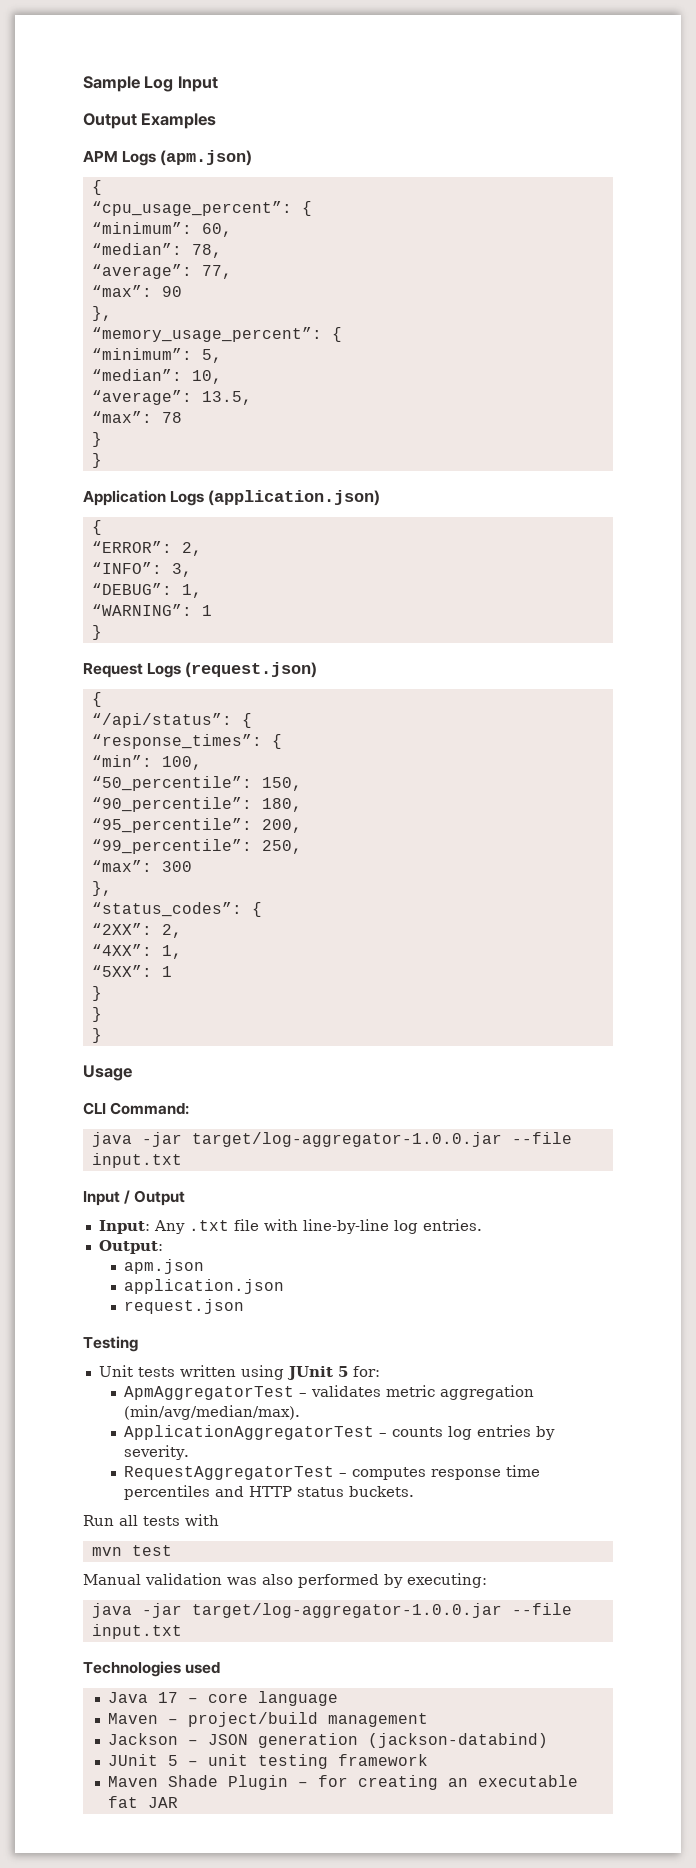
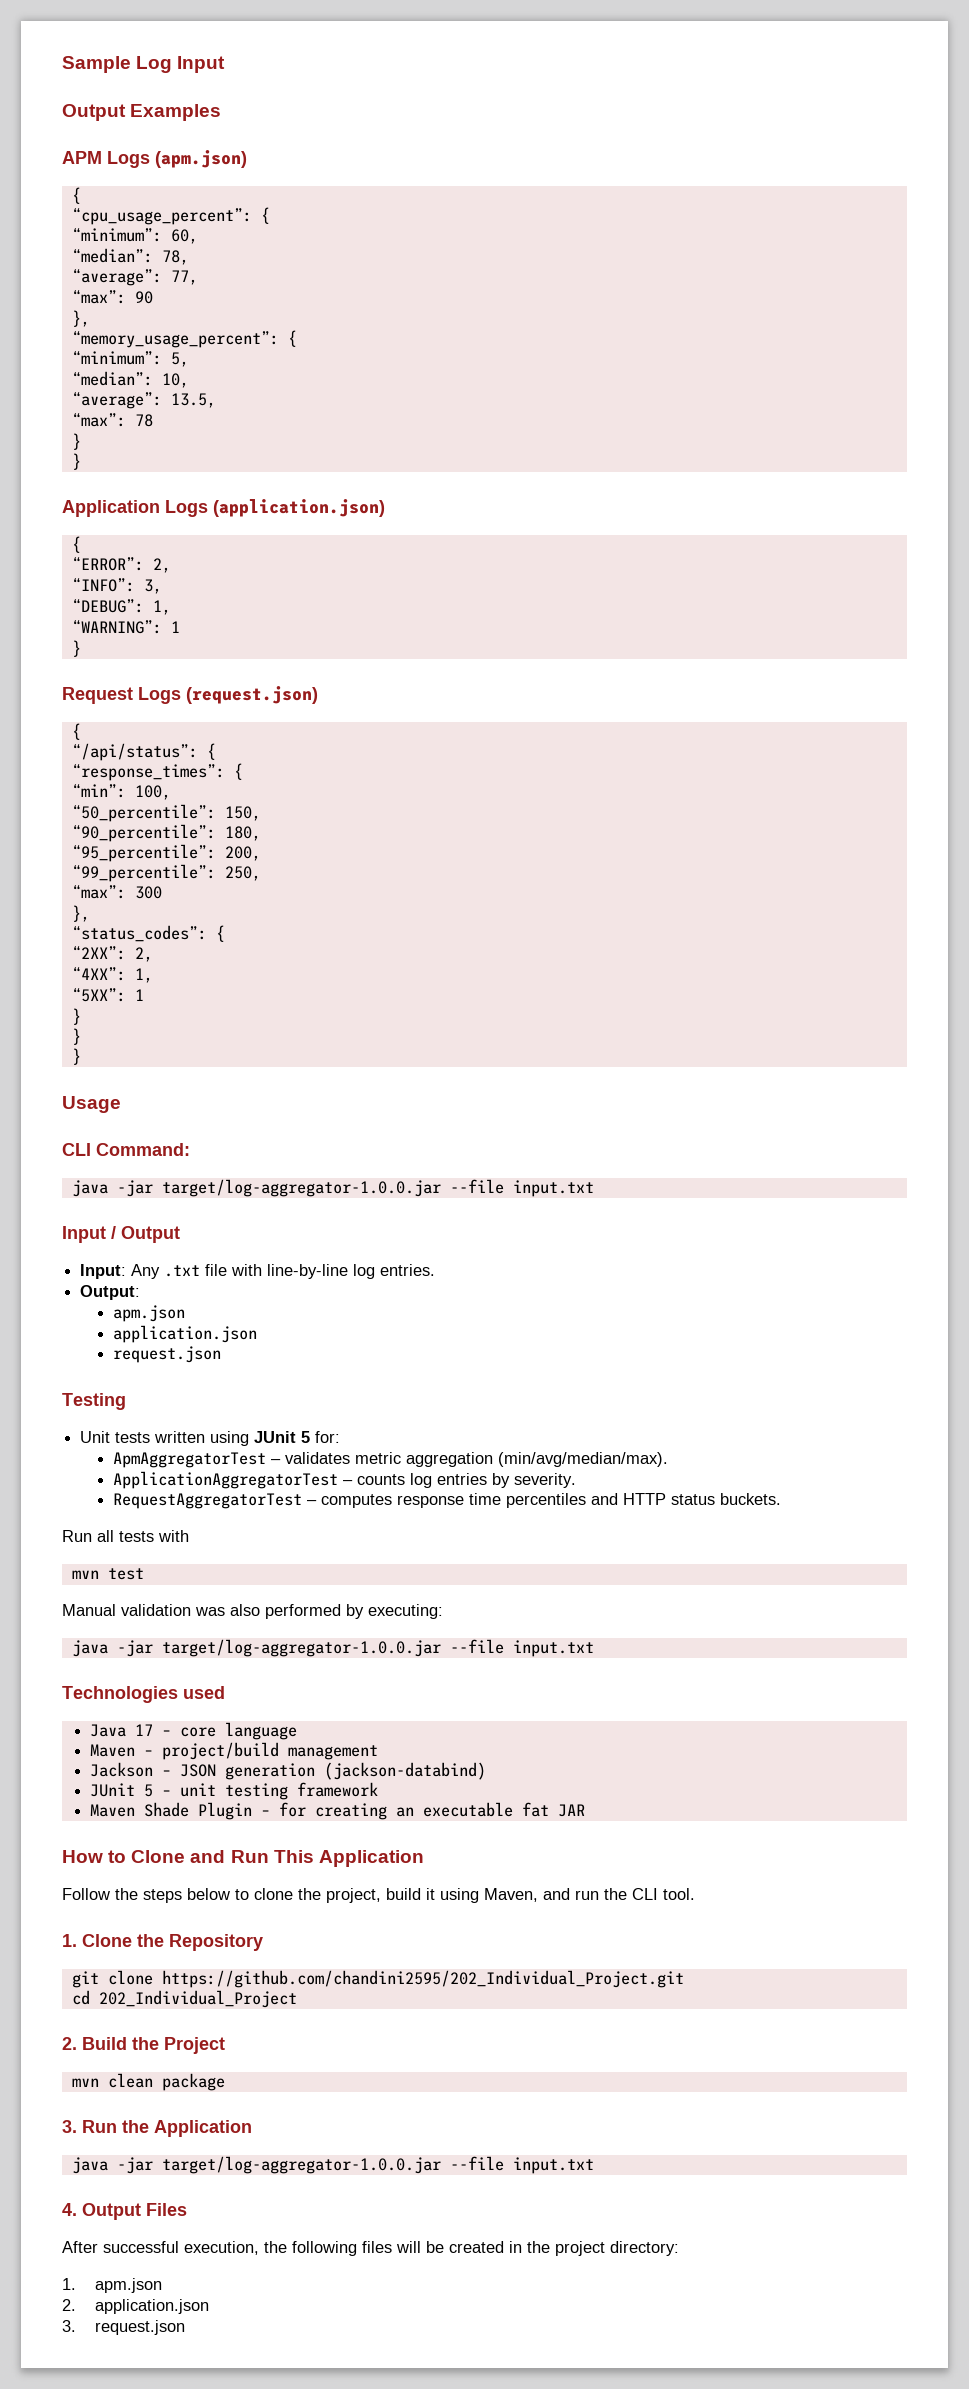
(178, 1802) none -> [62,1850,424,1867] [62,1888,695,1903] [62,1934,263,1951] [71,1970,684,1988] [71,1990,297,2008] [62,2037,225,2054] [71,2073,225,2091] [62,2120,252,2137] [71,2156,594,2174] [62,2203,187,2220] [62,2241,679,2256] [62,2278,162,2293] [62,2299,209,2314] [62,2320,185,2335] // How to Clone and Run This Application // Follow the steps below to clone the project, build it using Maven, and run the CLI tool. // 1. Clone the Repository // git clone https://github.com/chandini2595/202_Individual_Project.git // cd 202_Individual_Project // 2. Build the Project // mvn clean package // 3. Run the Application // java -jar target/log-aggregator-1.0.0.jar --file input.txt // 4. Output Files // After successful execution, the following files will be created in the project directory: // 1. apm.json // 2. application.json // 3. request.json

